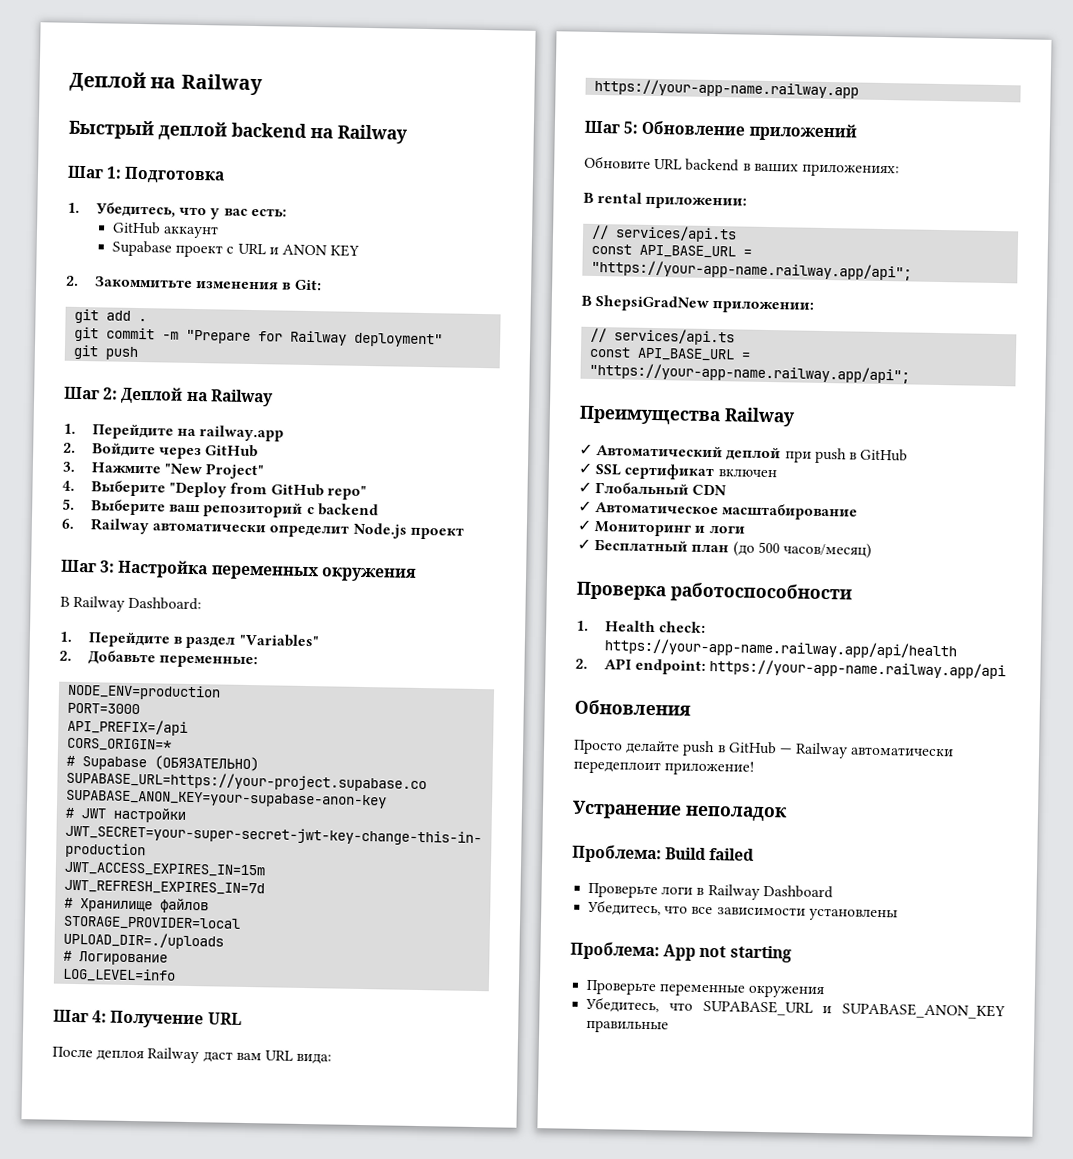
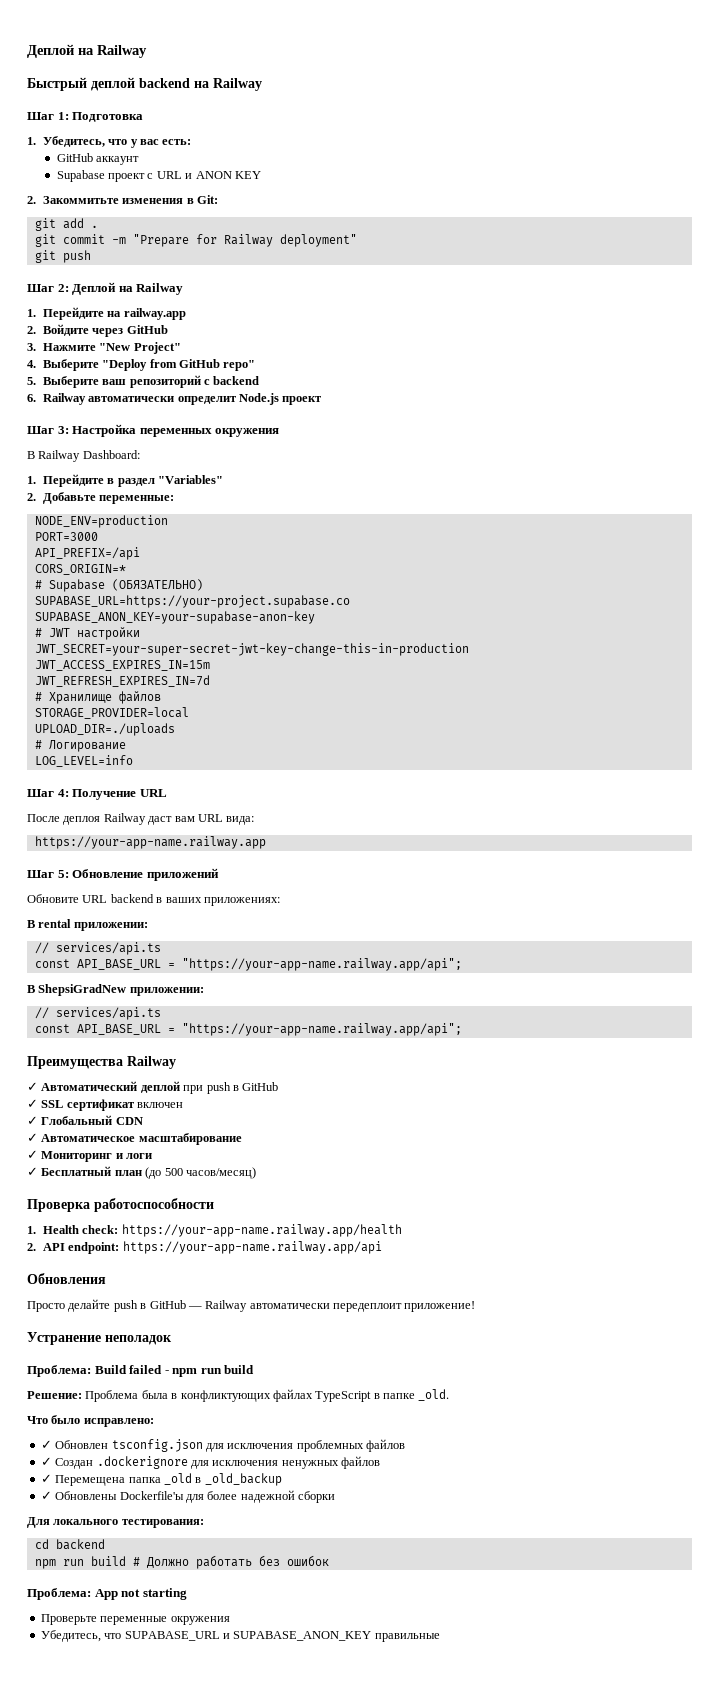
[604,638,958,660] https://your-app-name.railway.app/api/health -> [121,1224,402,1237] https://your-app-name.railway.app/health
[588,882,833,900] [587,899,898,922] // Проверьте логи в Railway Dashboard // Убедитесь, что все зависимости установлены -> [164,1365,255,1377] [27,1389,450,1402] [27,1415,154,1427] [40,1439,405,1452] [40,1456,380,1469] [40,1473,282,1486] [40,1490,335,1503] [27,1517,204,1528] [34,1539,105,1550] [34,1555,329,1569] - npm run build // Решение: Проблема была в конфликтующих файлах TypeScript в папке _old. // Что было исправлено: // ✓ Обновлен tsconfig.json для исключения проблемных файлов // ✓ Создан .dockerignore для исключения ненужных файлов // ✓ Перемещена папка _old в _old_backup // ✓ Обновлены Dockerfile'ы для более надежной сборки // Для локального тестирования: // cd backend // npm run build # Должно работать без ошибок

